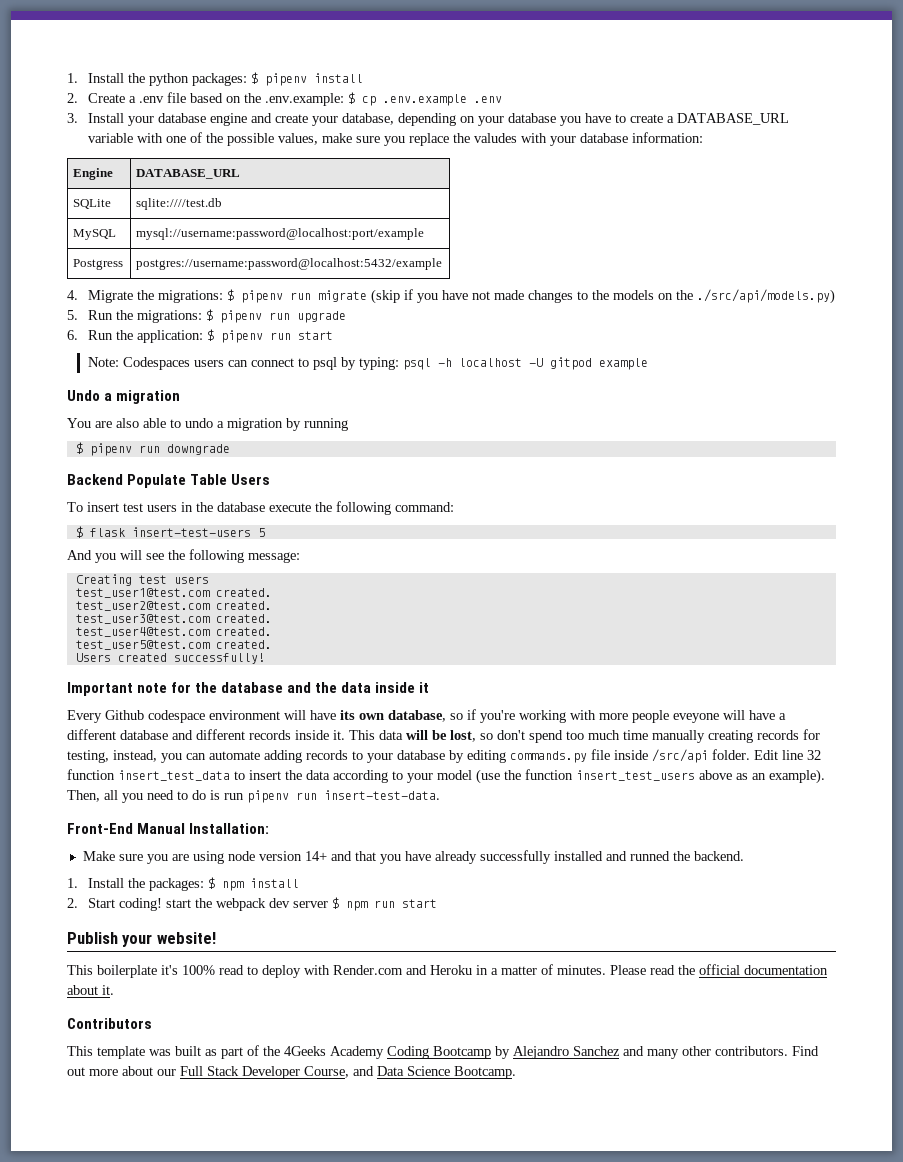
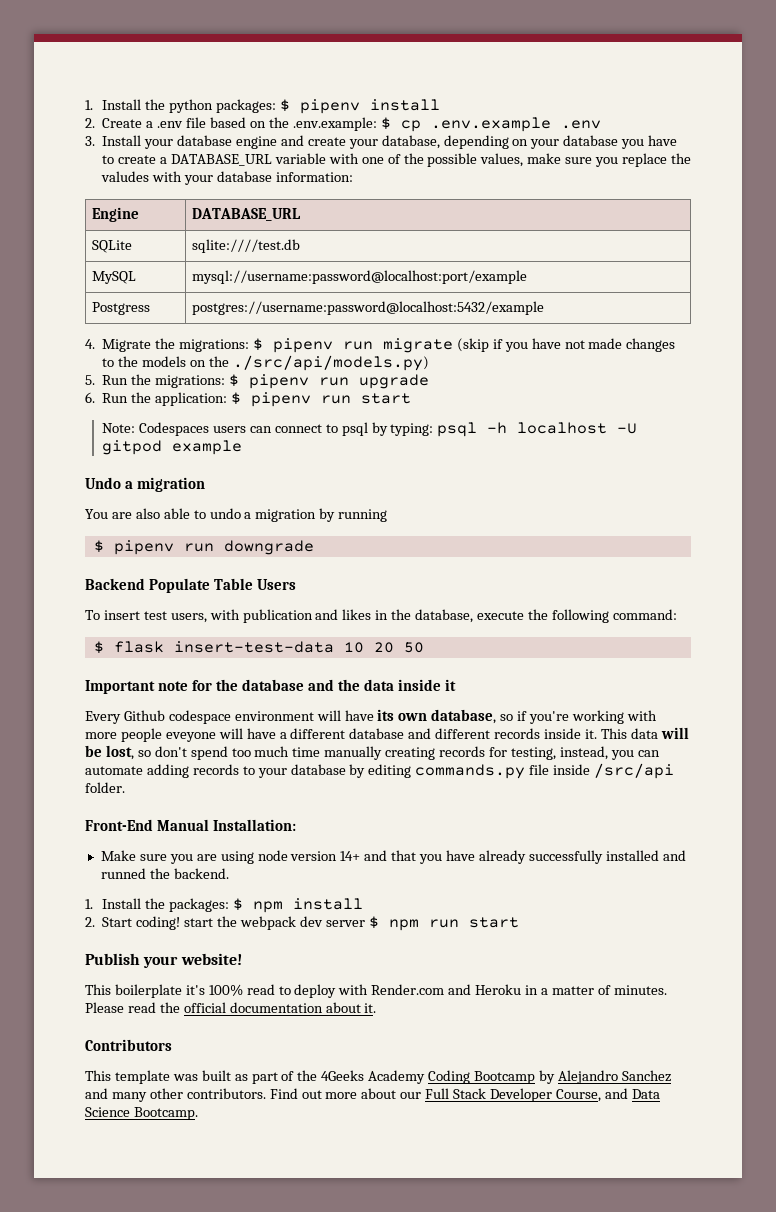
[147,505,177,512] users -> [170,609,372,623] users, with publication and likes
[217,502,265,512] database -> [415,609,474,623] database,
[131,527,265,537] [67,549,300,563] [75,574,209,586] [75,588,272,598] [75,601,272,611] [75,614,272,624] [75,627,272,637] [75,640,272,650] [75,653,265,664] insert-test-users 5 // And you will see the following message: // Creating test users // test_user1@test.com created. // test_user2@test.com created. // test_user3@test.com created. // test_user4@test.com created. // test_user5@test.com created. // Users created successfully! -> [173,641,424,653] insert-test-data 10 20 50
[754,750,821,760] [67,769,825,784] [67,790,440,803] Edit line 32 function insert_test_data to insert the data according to your model (use the function insert_test_users above as an example). Then, all you need to do is run pipenv run insert-test-data. -> (125, 787) none

